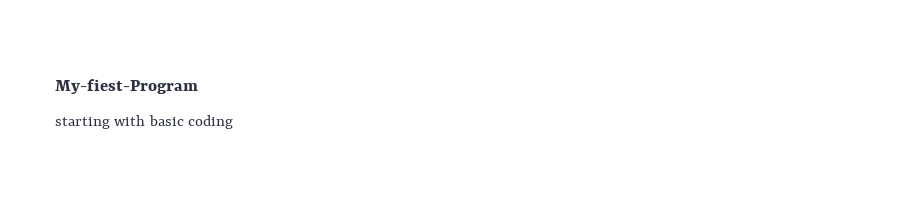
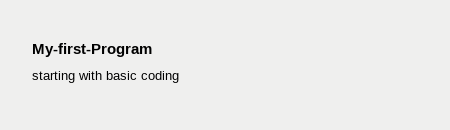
[55,79,198,94] My-fiest-Program -> [32,43,152,57] My-first-Program

